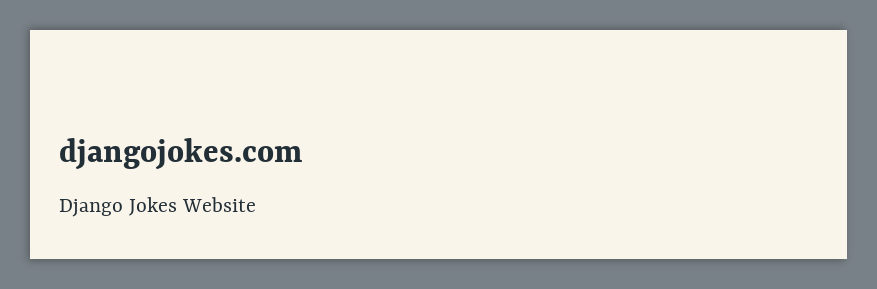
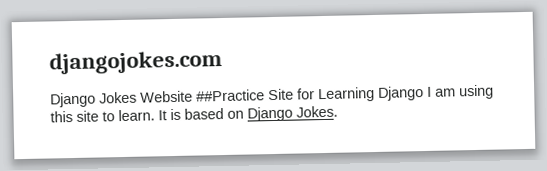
(257, 204) none -> [196,84,494,103] [50,105,338,123] ##Practice Site for Learning Django I am using this site to learn. It is based on Django Jokes.

